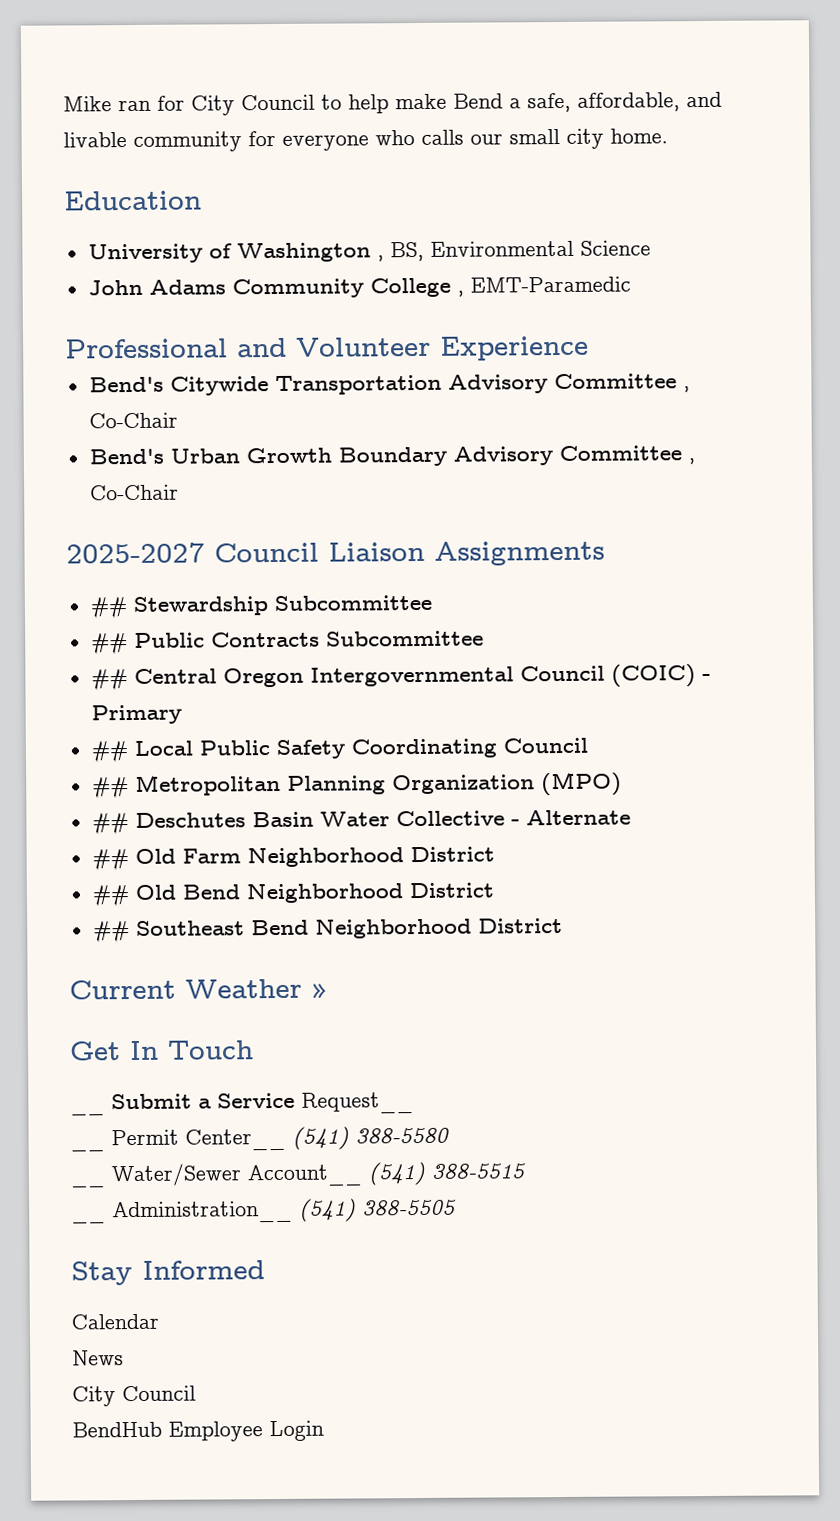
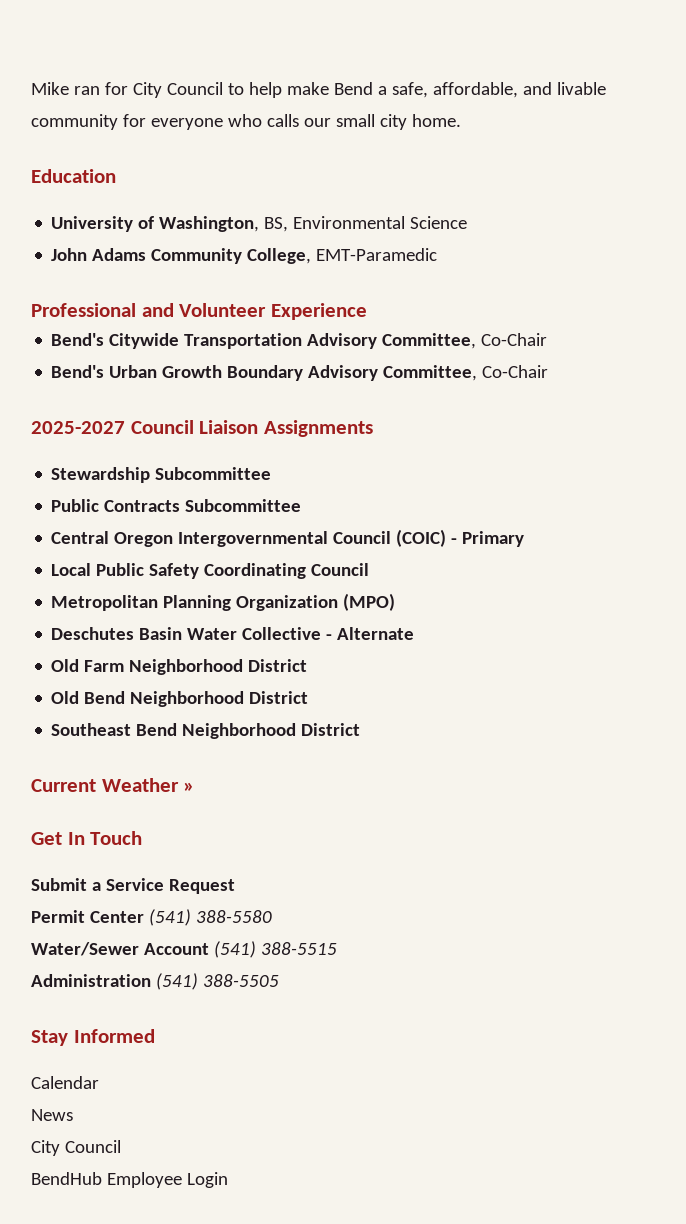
[236,242,384,263] Washington , -> [159,216,260,232] Washington,
[369,277,464,298] College , -> [247,248,312,264] College,
[553,373,690,393] Committee , -> [382,333,477,349] Committee,
[558,445,695,465] Committee , -> [383,365,478,381] Committee,
[89,597,128,620] ## -> (373, 428) none
[90,633,128,656] ## -> (272, 473) none
[90,669,128,692] ## -> (302, 505) none
[90,741,129,764] ## -> (525, 539) none
[91,777,129,800] ## -> (370, 569) none
[91,813,129,836] ## -> (396, 602) none
[91,849,129,872] ## -> (415, 633) none
[91,885,130,908] ## -> (308, 665) none
[92,921,130,944] ## -> (309, 697) none
[70,1109,105,1116] __ -> (143, 838) none
[301,1092,414,1114] [70,1128,286,1152] Request__ // __ Permit Center__ -> [168,879,235,894] [31,910,144,923] Request // Permit Center
[70,1163,362,1188] __ Water/Sewer Account__ -> [31,942,209,956] Water/Sewer Account
[71,1200,293,1224] __ Administration__ -> [31,974,151,987] Administration

